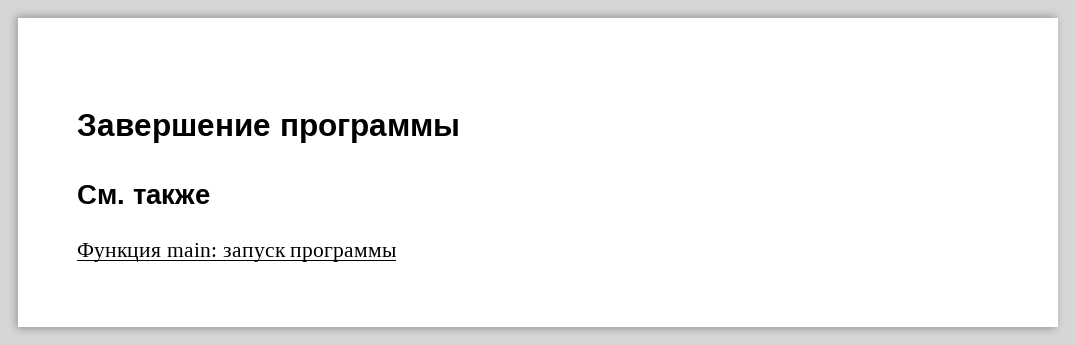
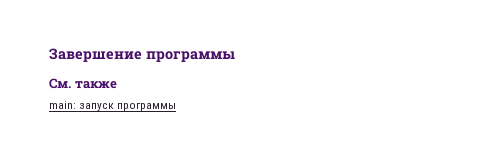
[77,243,161,262] Функция -> (117, 85) none

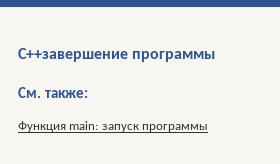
[49,48,142,62] Завершение -> [18,48,128,62] C++завершение
[74,81,117,89] также // -> [44,90,88,98] [18,121,66,132] также: // Функция

